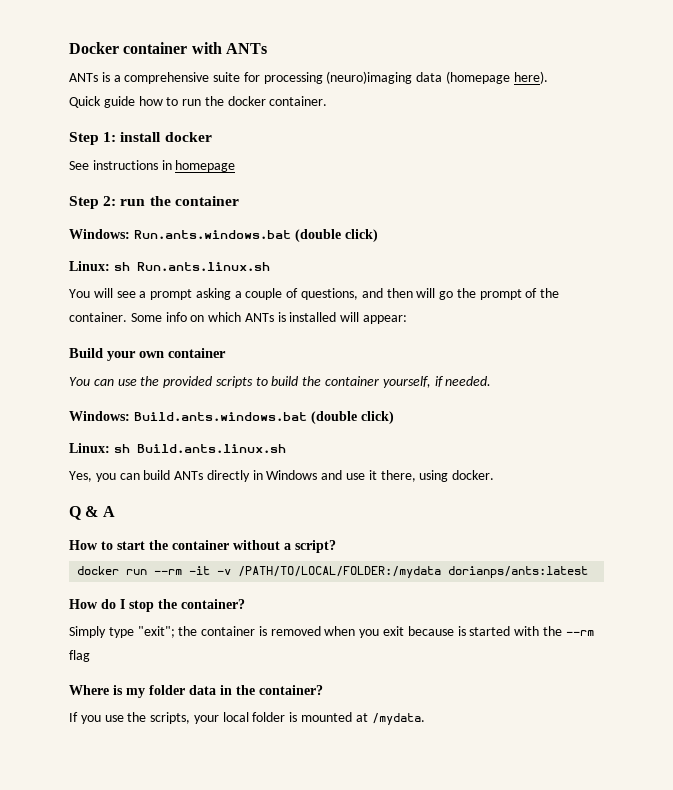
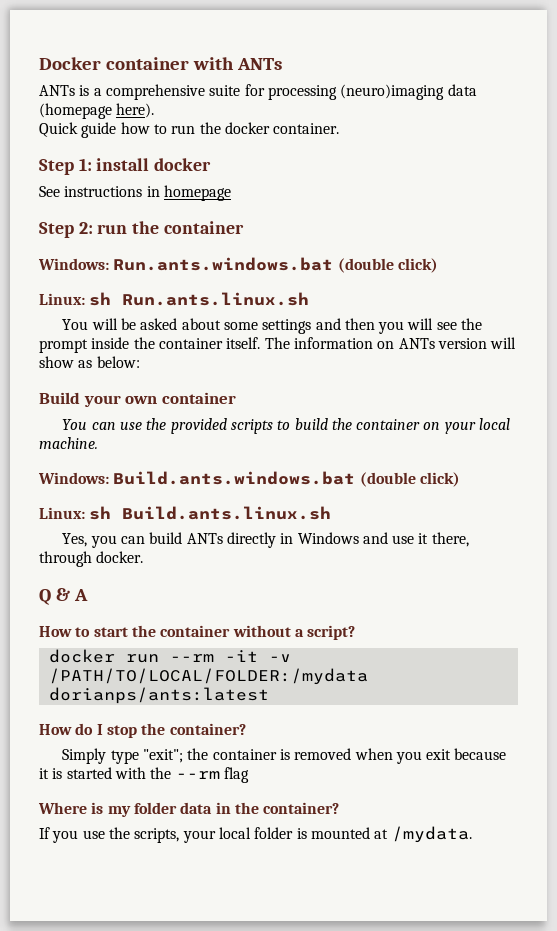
[116,288,560,300] [69,312,408,324] see a prompt asking a couple of questions, and then will go the prompt of the container. Some info on which ANTs is installed will appear: -> [120,318,483,334] [39,337,517,353] [39,356,140,368] be asked about some settings and then you will see the prompt inside the container itself. The information on ANTs version will show as below:
[382,376,492,388] yourself, if needed. -> [423,418,511,434] [39,437,98,449] on your local machine.
[419,470,449,482] using -> [39,551,92,567] through
(454, 631) none -> [39,768,49,779] it

